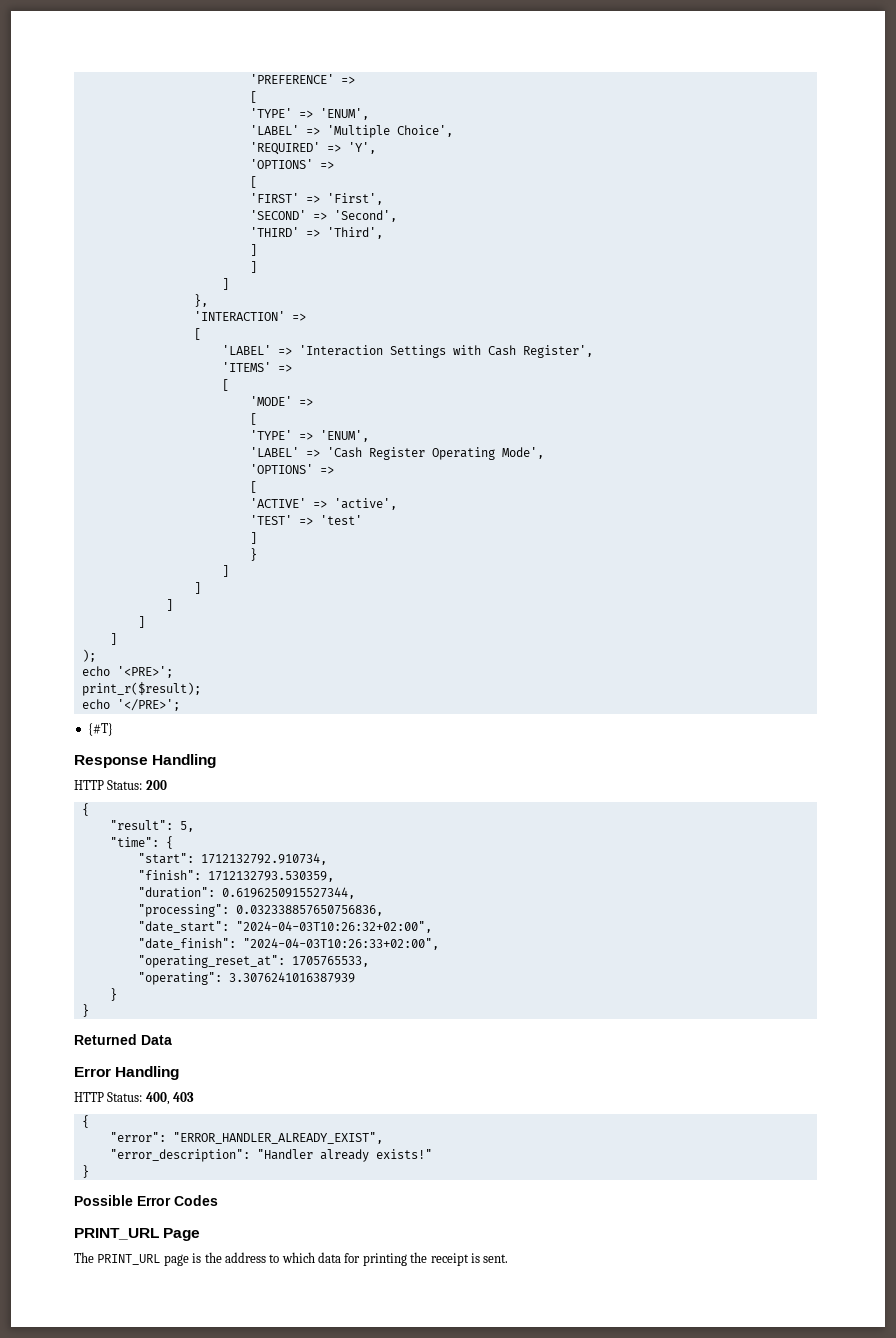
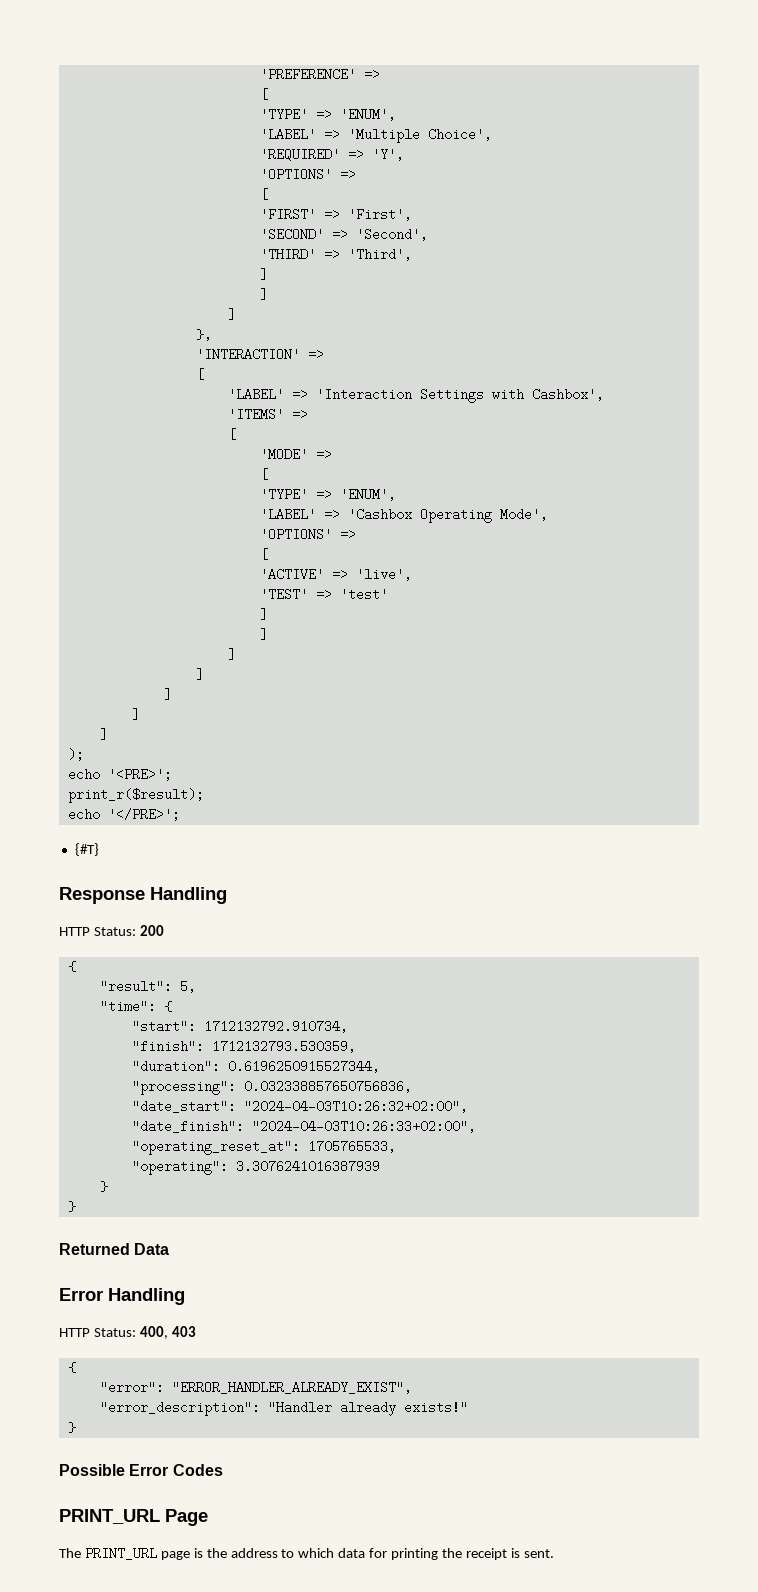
[487,345,593,358] Cash Register', -> [531,388,604,401] Cashbox',
[326,447,425,460] 'Cash Register -> [347,508,412,521] 'Cashbox
[333,498,397,510] 'active', -> [355,568,412,581] 'live',
[249,548,257,561] } -> [259,628,268,641] ]

